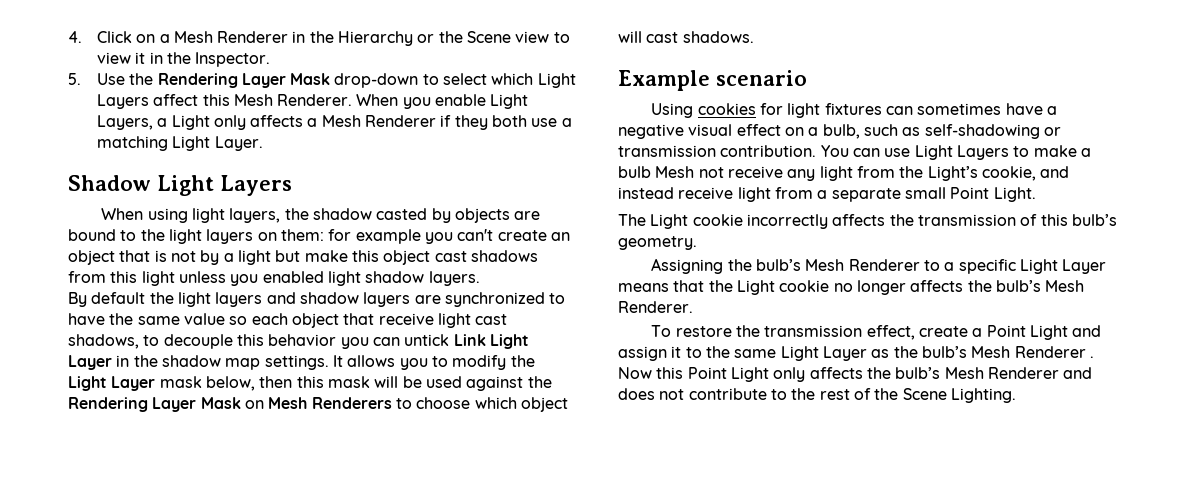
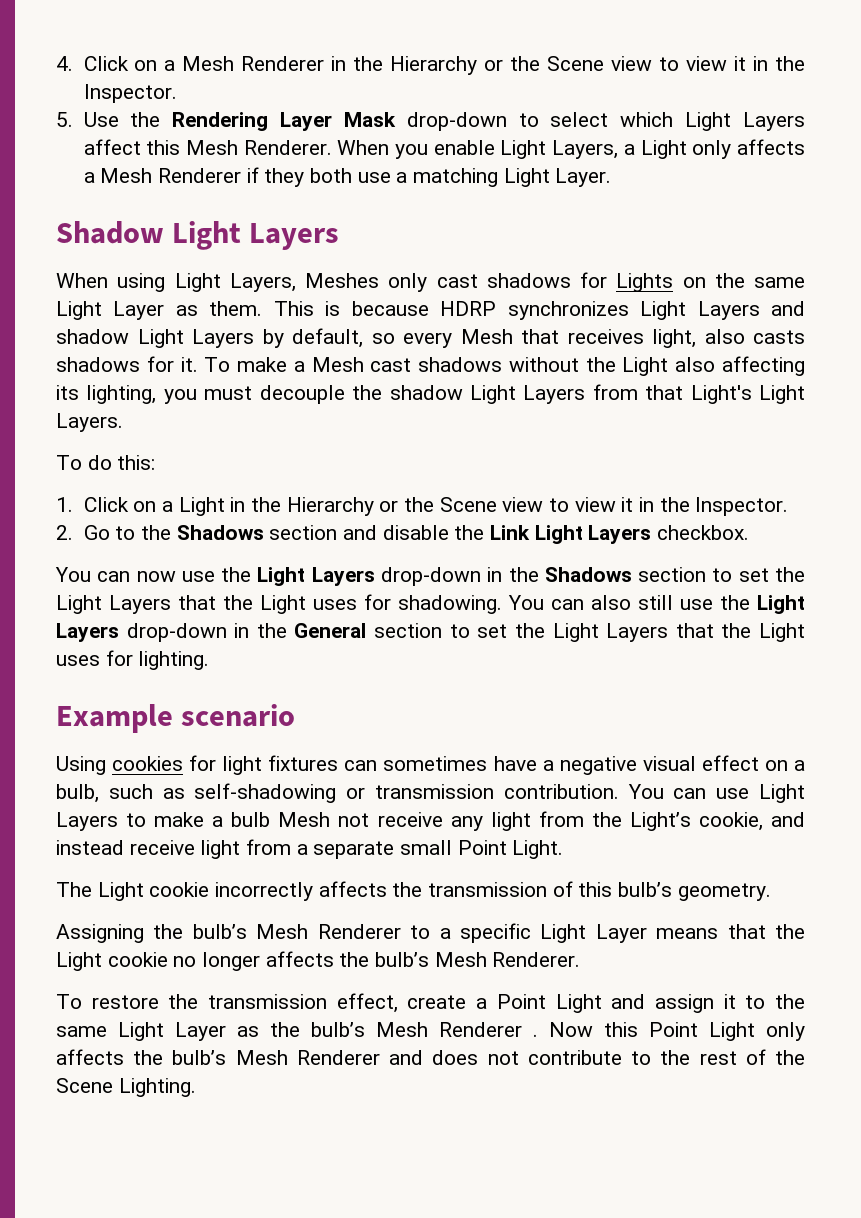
[192,208,541,223] [68,229,570,244] [68,250,538,265] [68,271,480,286] [68,292,566,307] [68,313,508,328] [68,334,529,349] [68,355,535,370] [68,376,552,391] [68,397,568,412] [618,31,754,43] light layers, the shadow casted by objects are bound to the light layers on them: for example you can't create an object that is not by a light but make this object cast shadows from this light unless you enabled light shadow layers. // By default the light layers and shadow layers are synchronized to have the same value so each object that receive light cast shadows, to decouple this behavior you can untick Link Light Layer in the shadow map settings. It allows you to modify the Light Layer mask below, then this mask will be used against the Rendering Layer Mask on Mesh Renderers to choose which object will cast shadows. -> [174,272,805,292] [56,301,805,320] [56,328,805,348] [56,356,805,376] [56,384,805,404] [56,413,123,432] [56,455,156,470] [56,497,789,516] [56,525,749,544] [55,567,806,586] [56,594,805,614] [56,623,805,642] [56,650,210,670] Light Layers, Meshes only cast shadows for Lights on the same Light Layer as them. This is because HDRP synchronizes Light Layers and shadow Light Layers by default, so every Mesh that receives light, also casts shadows for it. To make a Mesh cast shadows without the Light also affecting its lighting, you must decouple the shadow Light Layers from that Light's Light Layers. // To do this: // 1. Click on a Light in the Hierarchy or the Scene view to view it in the Inspector. // 2. Go to the Shadows section and disable the Link Light Layers checkbox. // You can now use the Light Layers drop-down in the Shadows section to set the Light Layers that the Light uses for shadowing. You can also still use the Light Layers drop-down in the General section to set the Light Layers that the Light uses for lighting.

